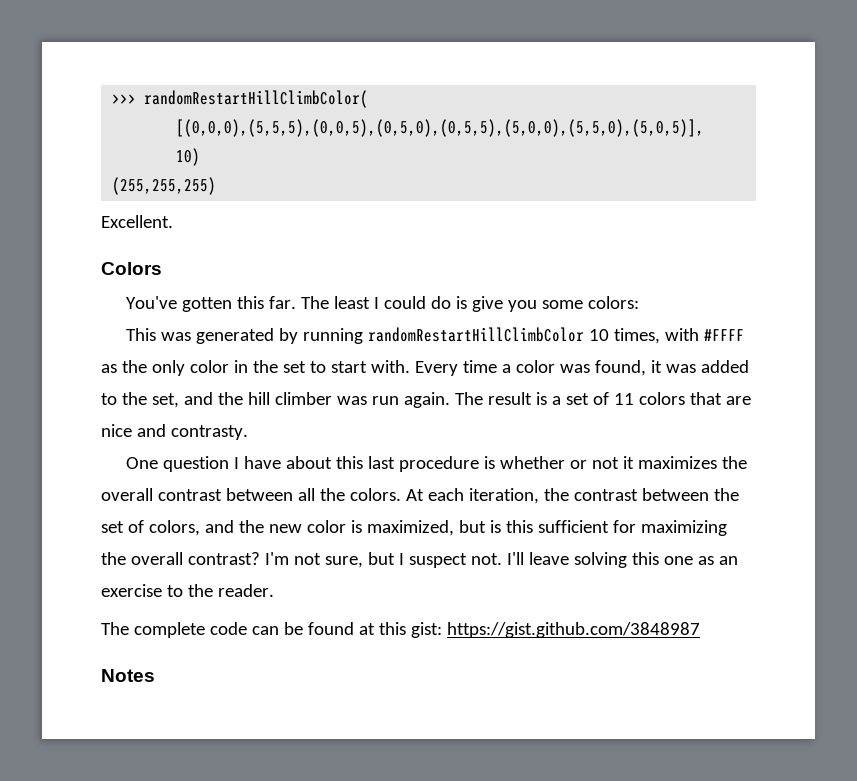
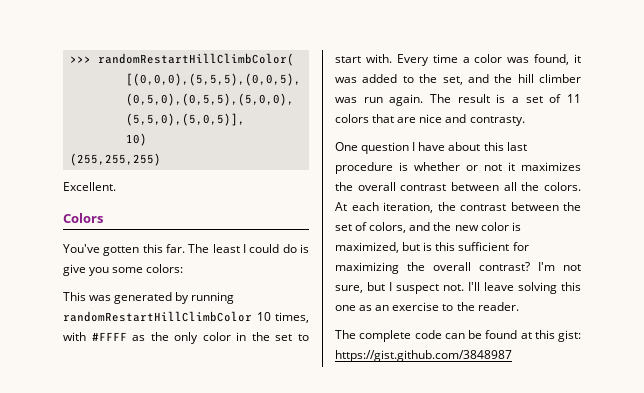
[101,669,155,682] // Notes -> (512, 356) none

